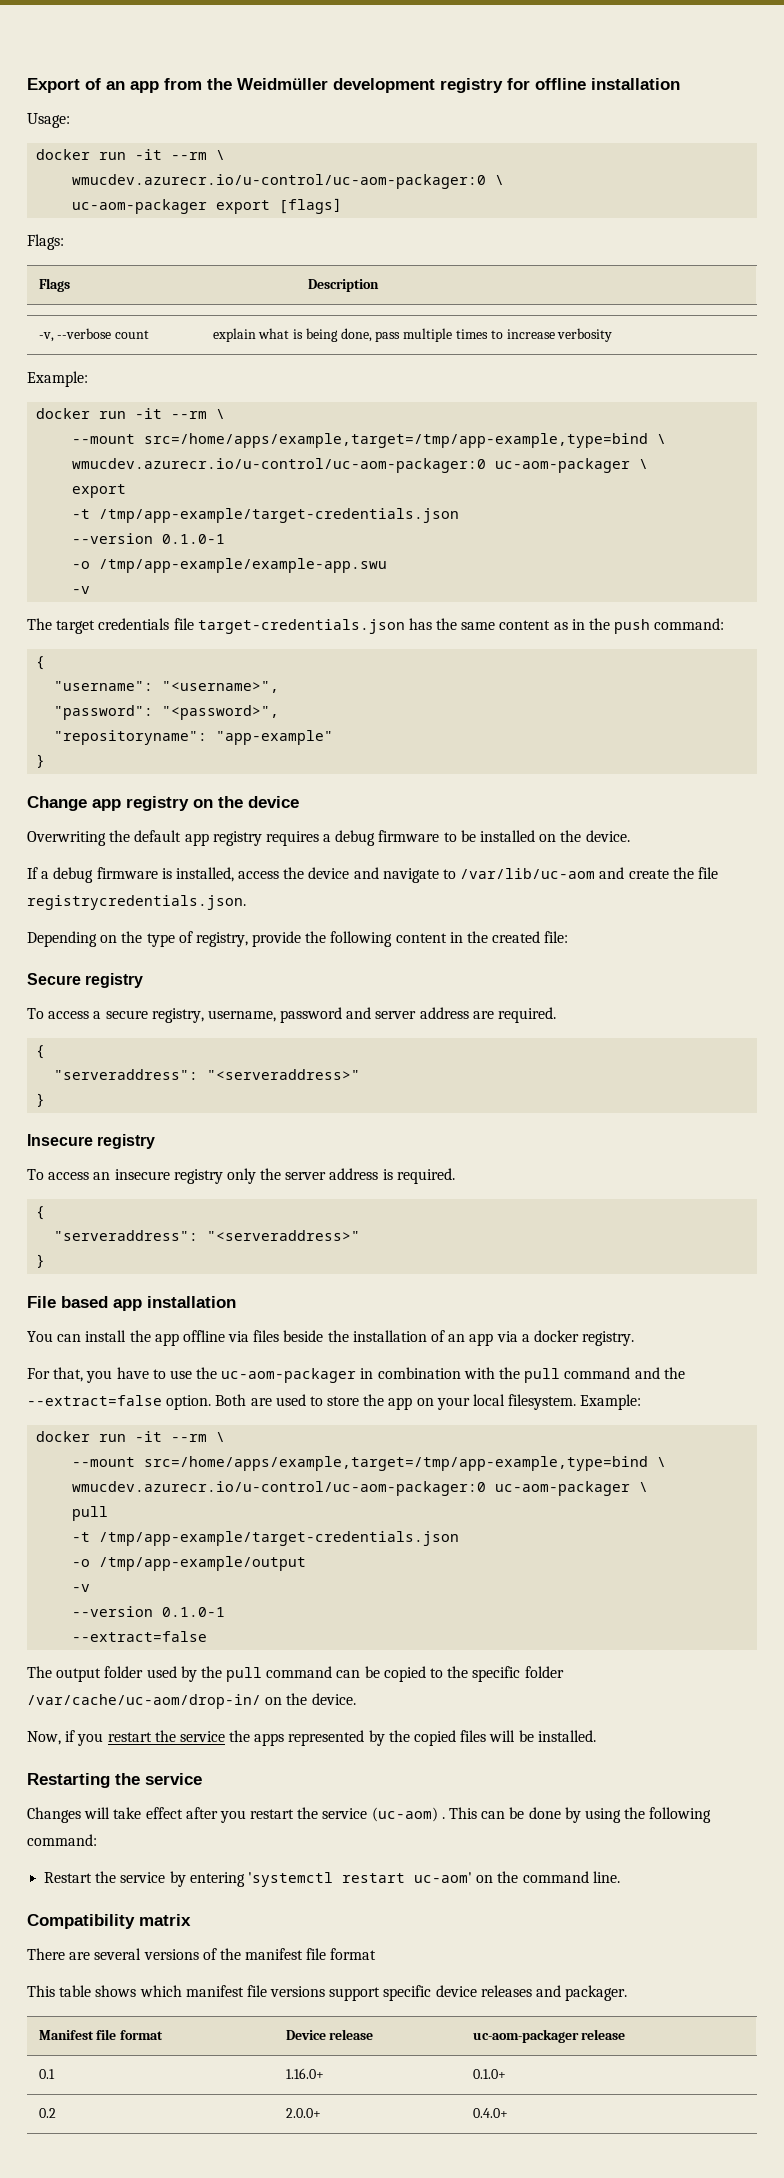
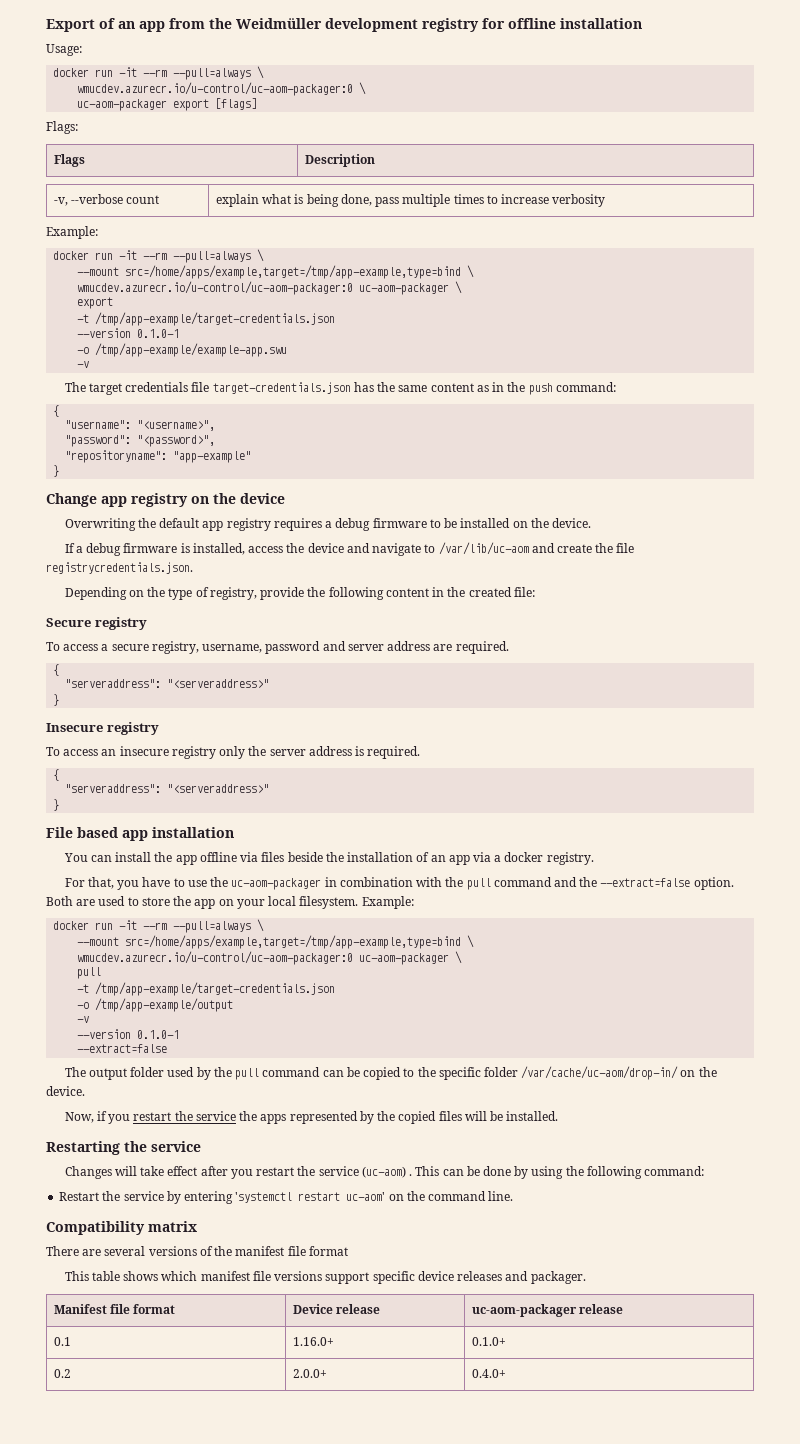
(208, 156) none -> [173,68,252,80] --pull=always
(208, 415) none -> [173,251,252,263] --pull=always
(208, 1438) none -> [173,921,252,933] --pull=always

